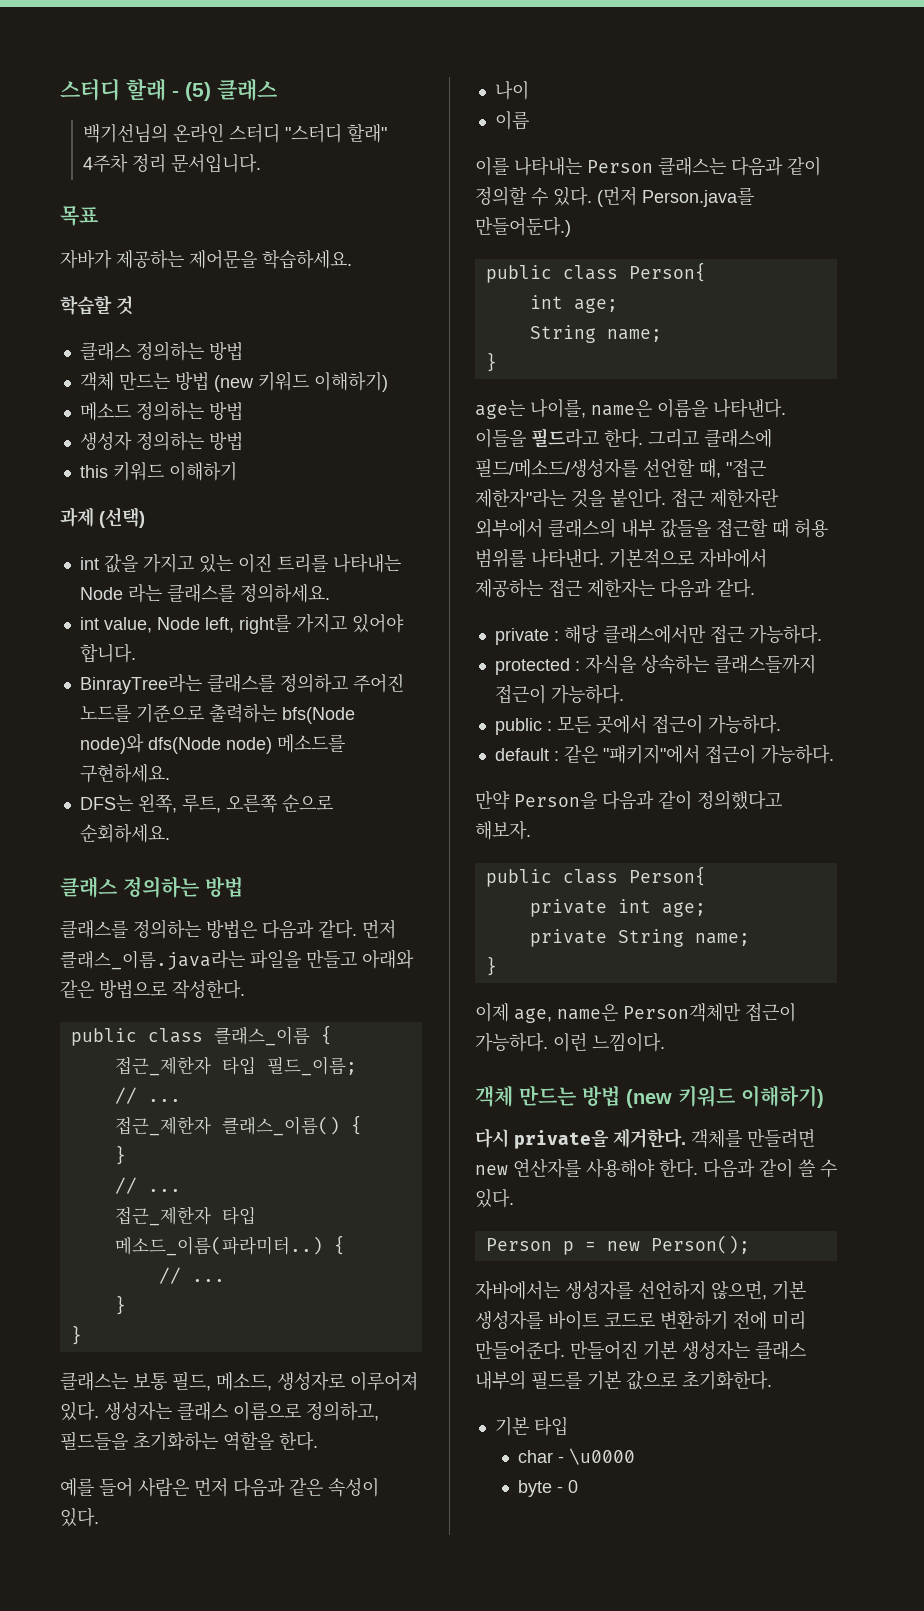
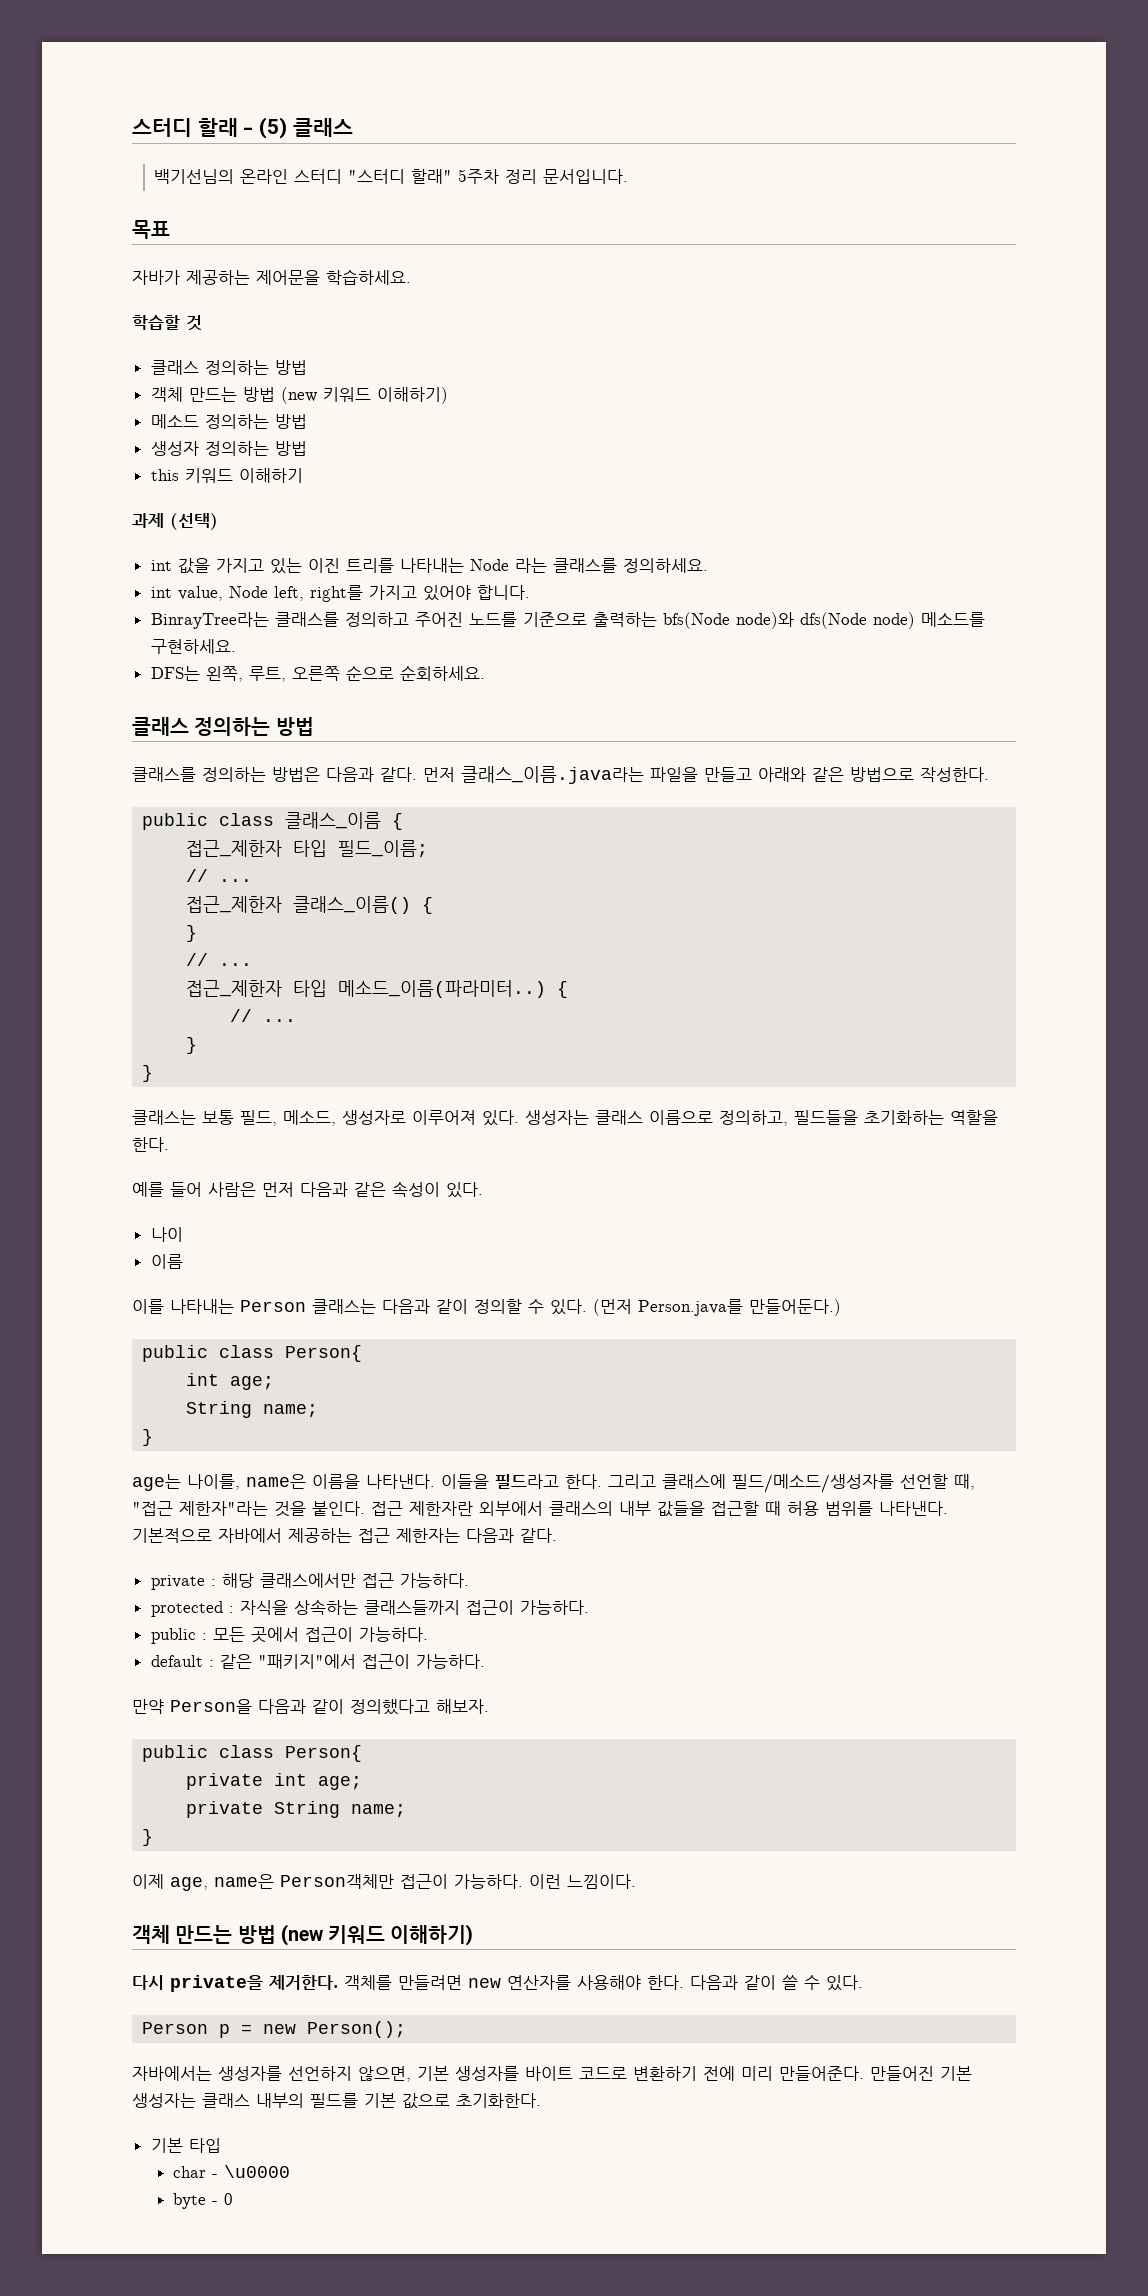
[83,153,129,173] 4주차 -> [458,169,500,184] 5주차

